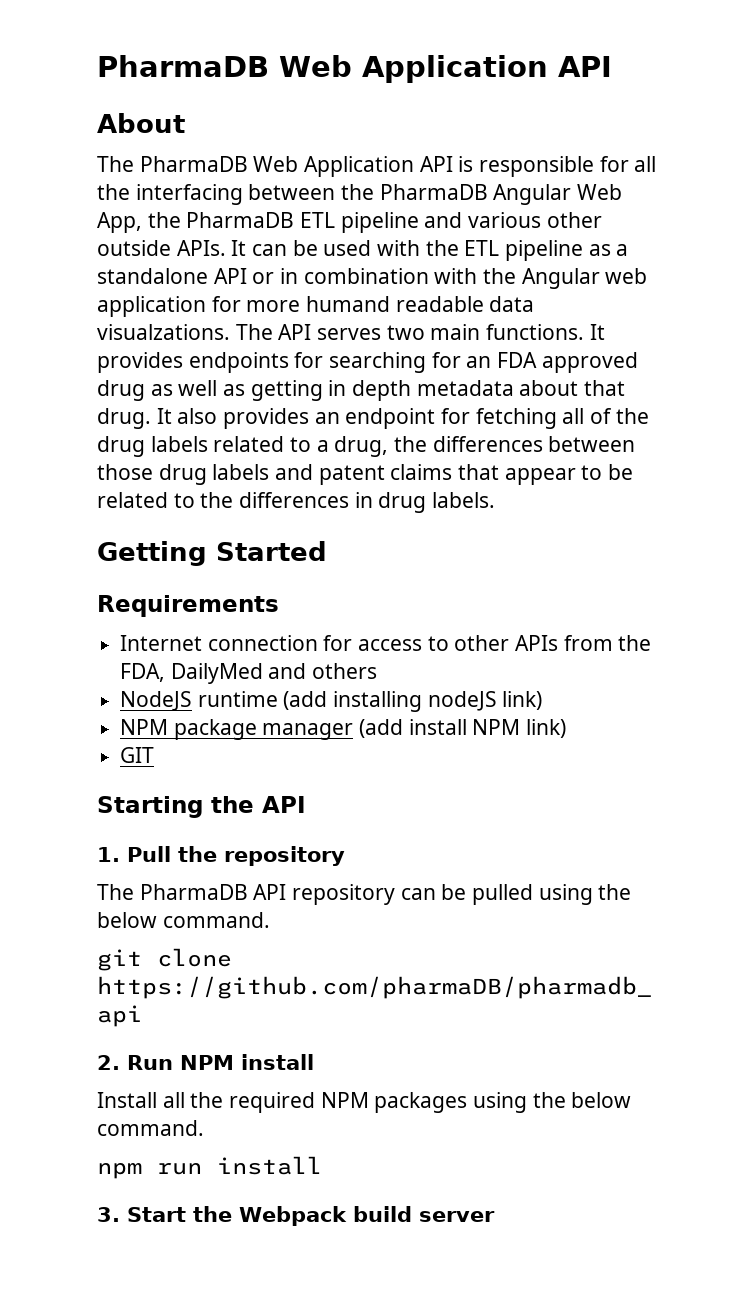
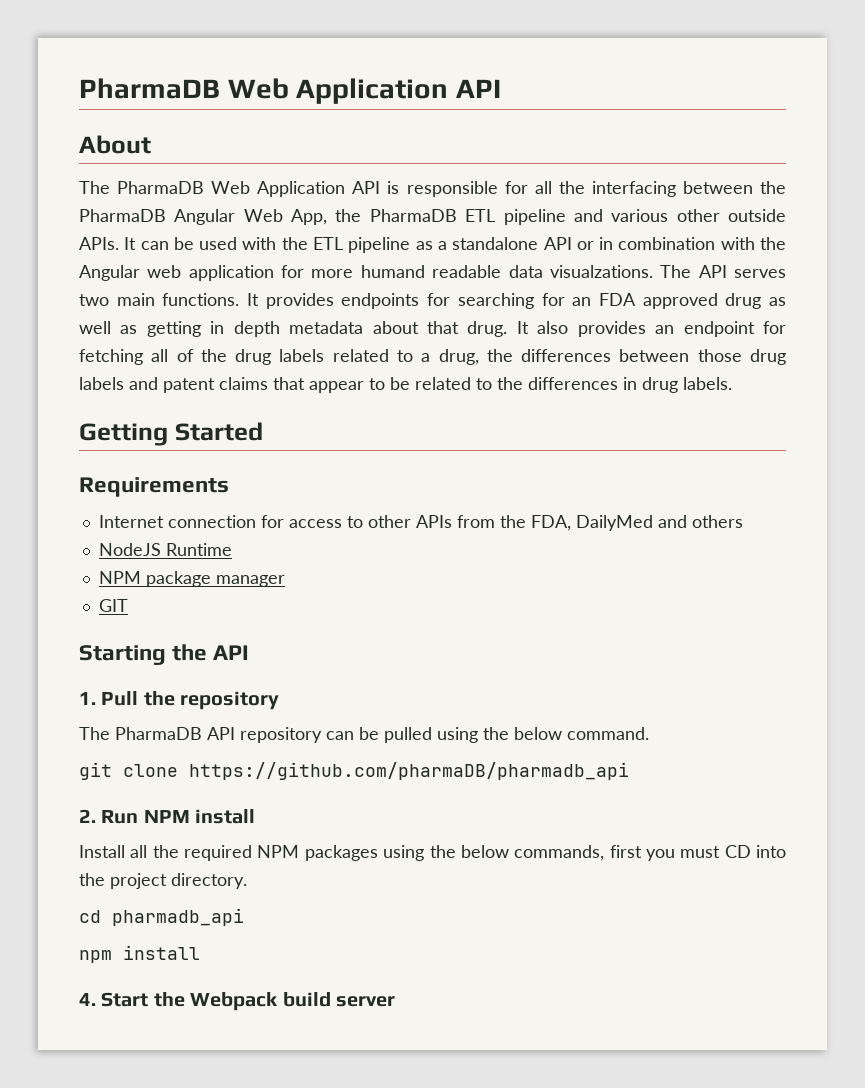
[197,691,543,712] runtime (add installing nodeJS link) -> [165,543,232,556] Runtime
[359,719,567,738] (add install NPM link) -> (285, 581) none
[97,1120,204,1136] command. -> [514,845,787,861] [79,873,247,889] [79,908,244,926] commands, first you must CD into the project directory. // cd pharmadb_api
[157,1156,322,1175] [97,1207,120,1222] run install // 3. -> [123,945,200,960] [79,993,96,1006] install // 4.

